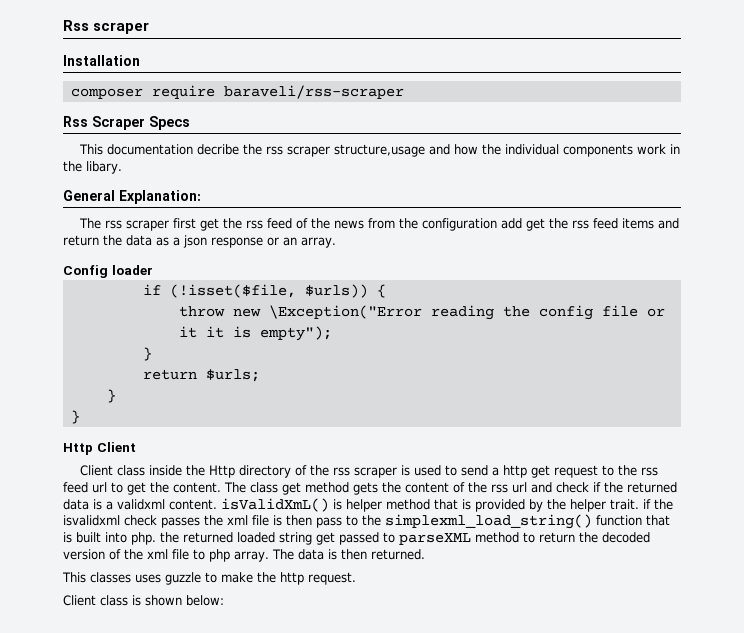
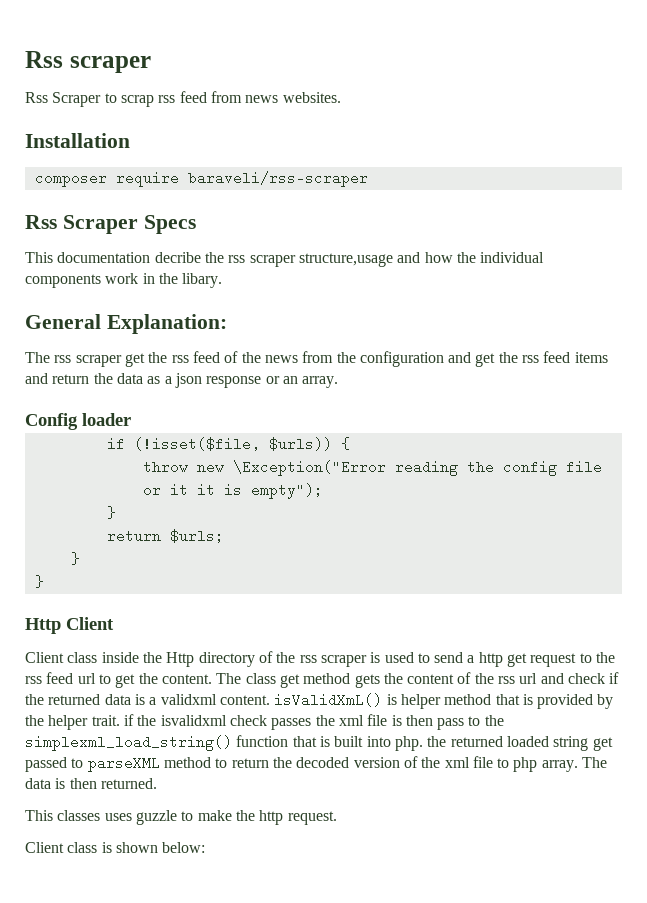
(150, 28) none -> [25,91,341,107] // Rss Scraper to scrap rss feed from news websites.
[172,218,196,229] first -> (122, 361) none
[500,218,522,229] add -> [448,352,472,363] and

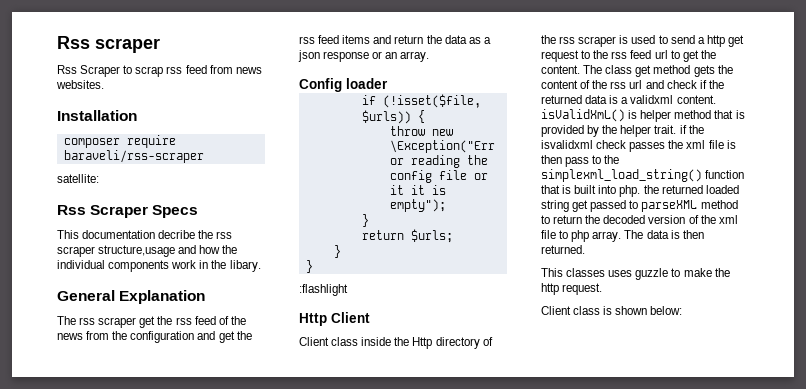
(368, 179) none -> [57,174,99,183] // satellite:
[106,314,227,334] Explanation: -> [119,290,206,304] Explanation
(44, 581) none -> [299,284,348,296] // :flashlight

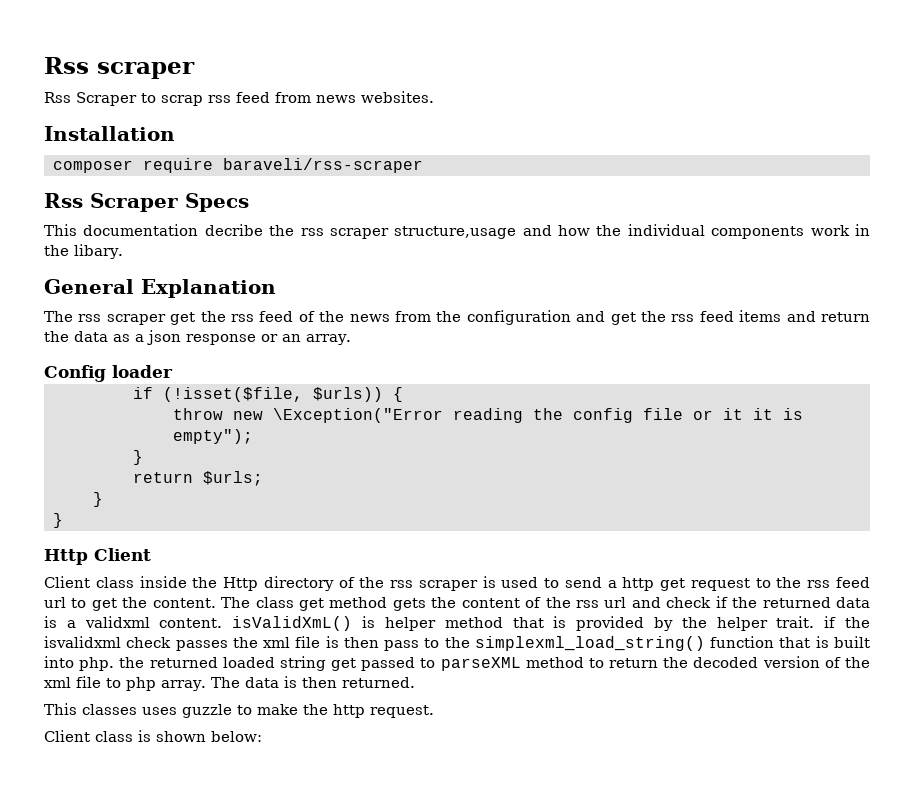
[57,174,99,183] // satellite: -> (423, 165) none
[299,284,348,296] // :flashlight -> (63, 520) none

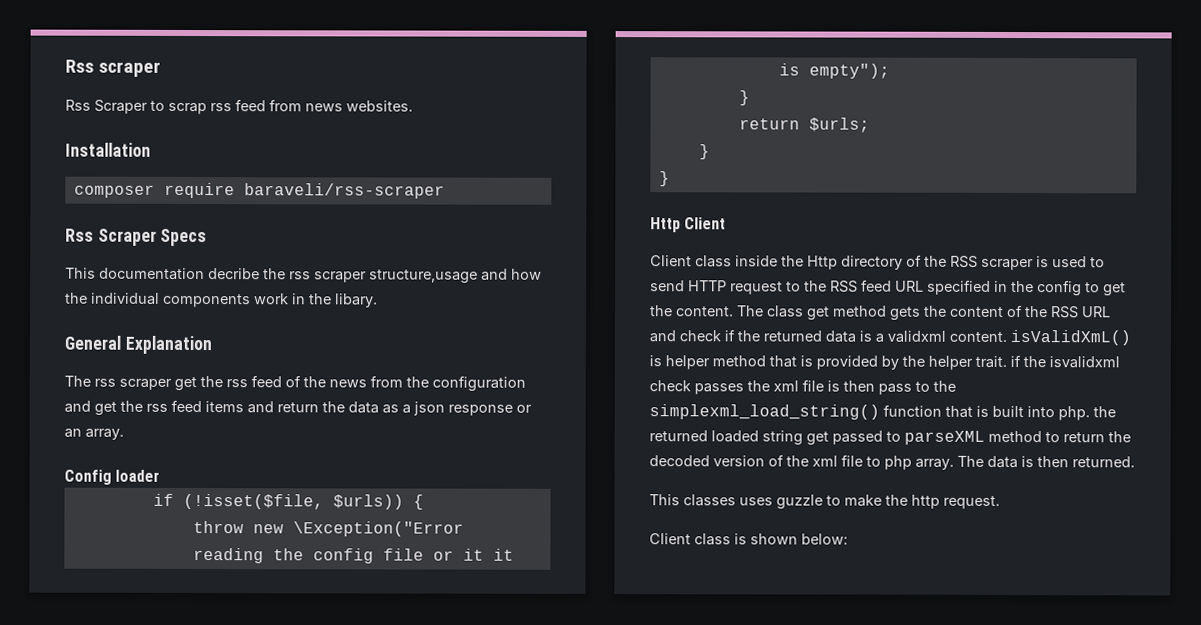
[390,580,414,588] rss -> [950,255,978,268] RSS
[607,577,871,591] [44,597,66,608] a http get request to the rss feed url -> [688,279,1082,297] HTTP request to the RSS feed URL specified in the config
[576,597,627,608] rss url -> [1050,306,1111,319] RSS URL

